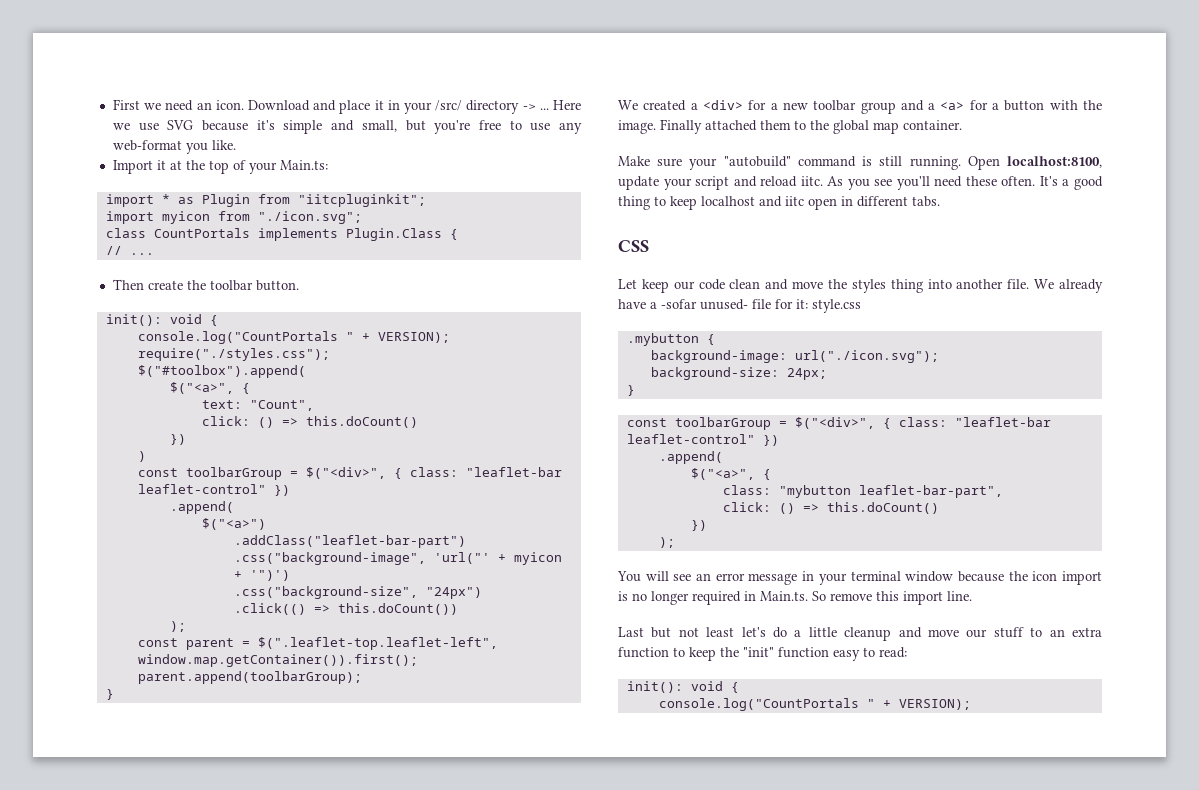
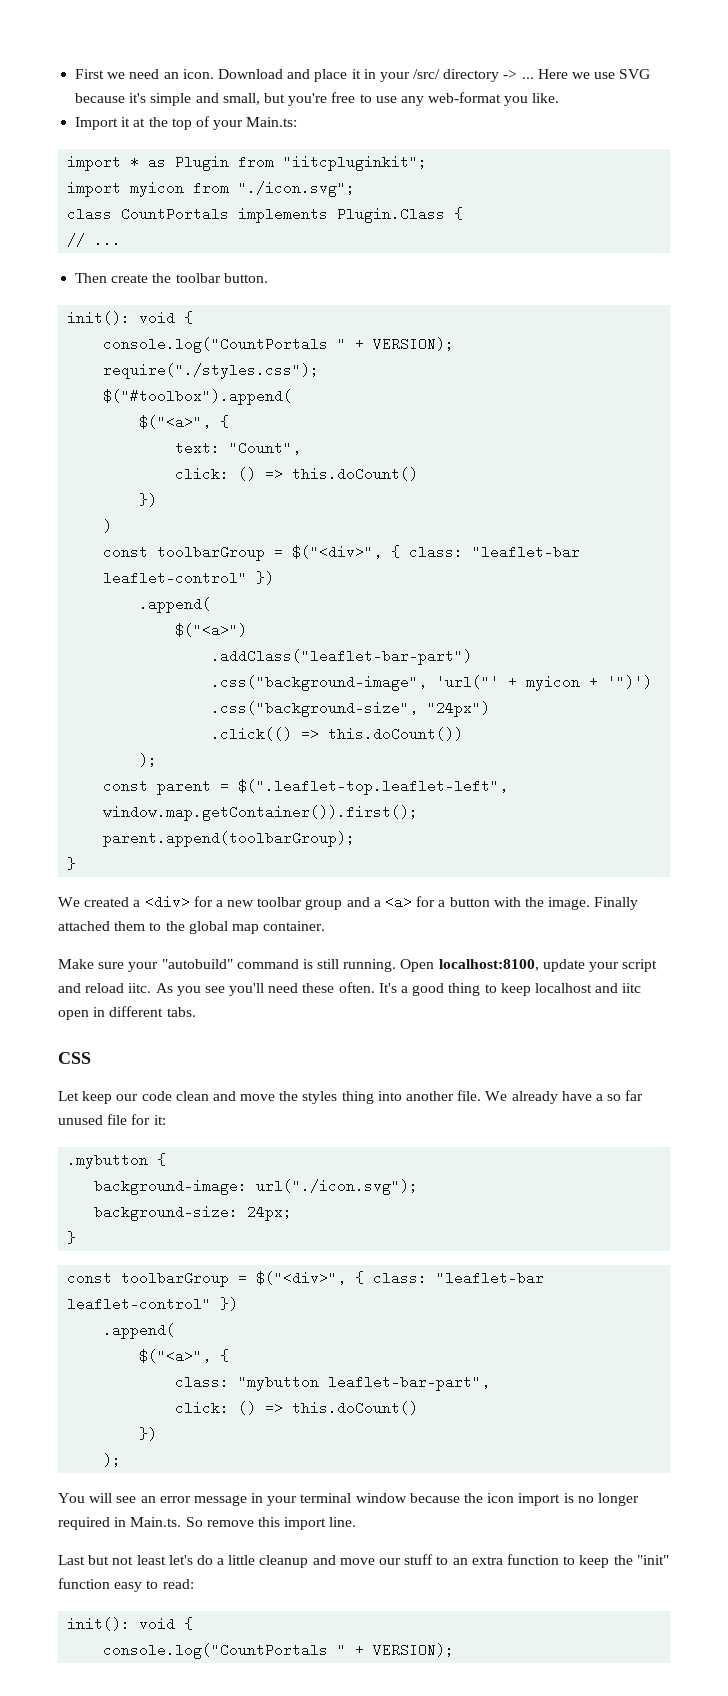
[661,299,748,310] -sofar unused- -> [607,1090,644,1101] [58,1115,103,1125] so far unused
[812,299,861,313] style.css -> (166, 1120) none

